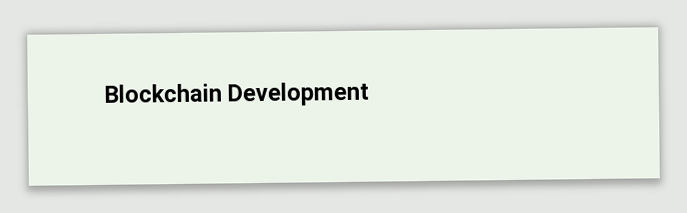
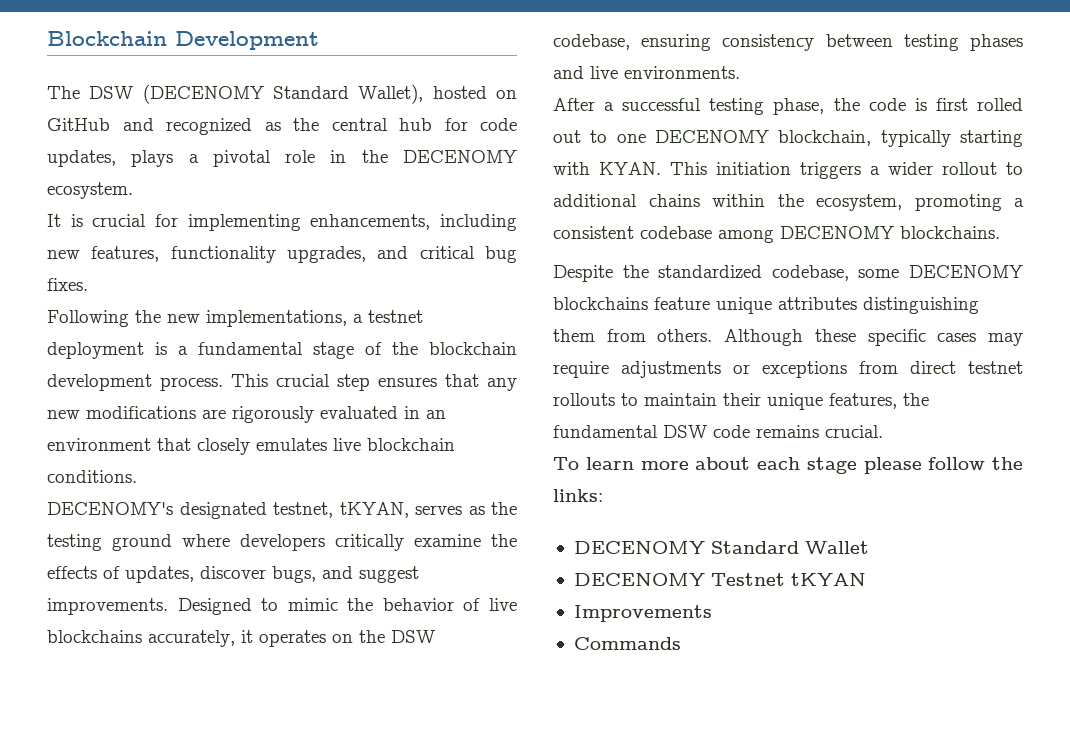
(370, 94) none -> [47,84,517,104] [47,118,517,135] [47,150,517,167] [47,182,133,199] [47,214,517,231] [47,246,517,263] [47,278,88,291] [47,310,423,327] [47,342,517,359] [47,374,517,391] [47,406,446,423] [47,438,455,455] [47,470,137,483] [47,502,517,519] [47,534,517,551] [47,566,419,583] [47,598,517,615] [47,630,435,647] [553,34,1023,51] [553,66,740,79] [553,98,1023,115] [553,130,1023,147] [553,162,1023,179] [553,194,1024,211] [553,226,1000,243] [553,265,1023,282] [553,297,979,314] [553,329,1023,346] [553,361,1023,378] [553,393,929,410] [553,425,883,438] [553,457,1023,474] [553,489,603,502] [573,541,869,554] [573,573,866,586] [573,605,712,622] [573,637,681,650] // The DSW (DECENOMY Standard Wallet), hosted on GitHub and recognized as the central hub for code updates, plays a pivotal role in the DECENOMY ecosystem. // It is crucial for implementing enhancements, including new features, functionality upgrades, and critical bug fixes. // Following the new implementations, a testnet deployment is a fundamental stage of the blockchain development process. This crucial step ensures that any new modifications are rigorously evaluated in an environment that closely emulates live blockchain conditions. // DECENOMY's designated testnet, tKYAN, serves as the testing ground where developers critically examine the effects of updates, discover bugs, and suggest improvements. Designed to mimic the behavior of live blockchains accurately, it operates on the DSW codebase, ensuring consistency between testing phases and live environments. // After a successful testing phase, the code is first rolled out to one DECENOMY blockchain, typically starting with KYAN. This initiation triggers a wider rollout to additional chains within the ecosystem, promoting a consistent codebase among DECENOMY blockchains. // Despite the standardized codebase, some DECENOMY blockchains feature unique attributes distinguishing them from others. Although these specific cases may require adjustments or exceptions from direct testnet rollouts to maintain their unique features, the fundamental DSW code remains crucial. // To learn more about each stage please follow the links: // DECENOMY Standard Wallet // DECENOMY Testnet tKYAN // Improvements // Commands

